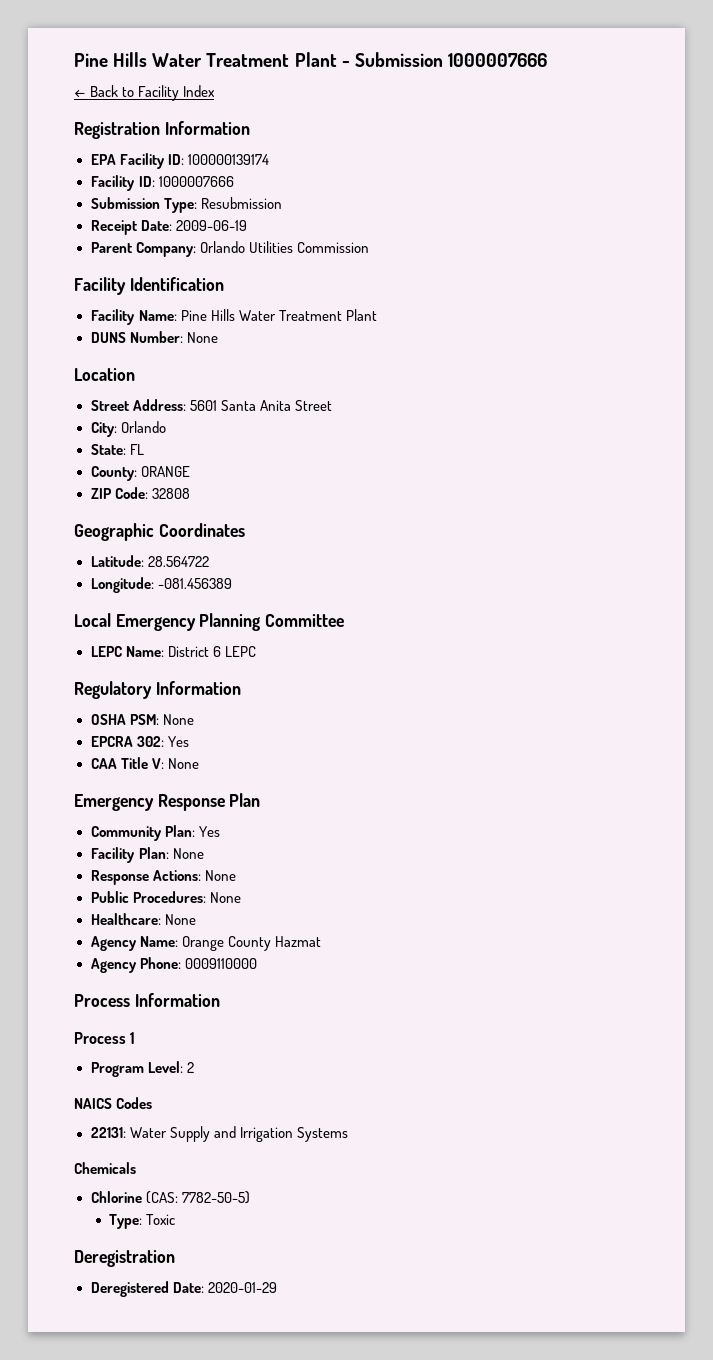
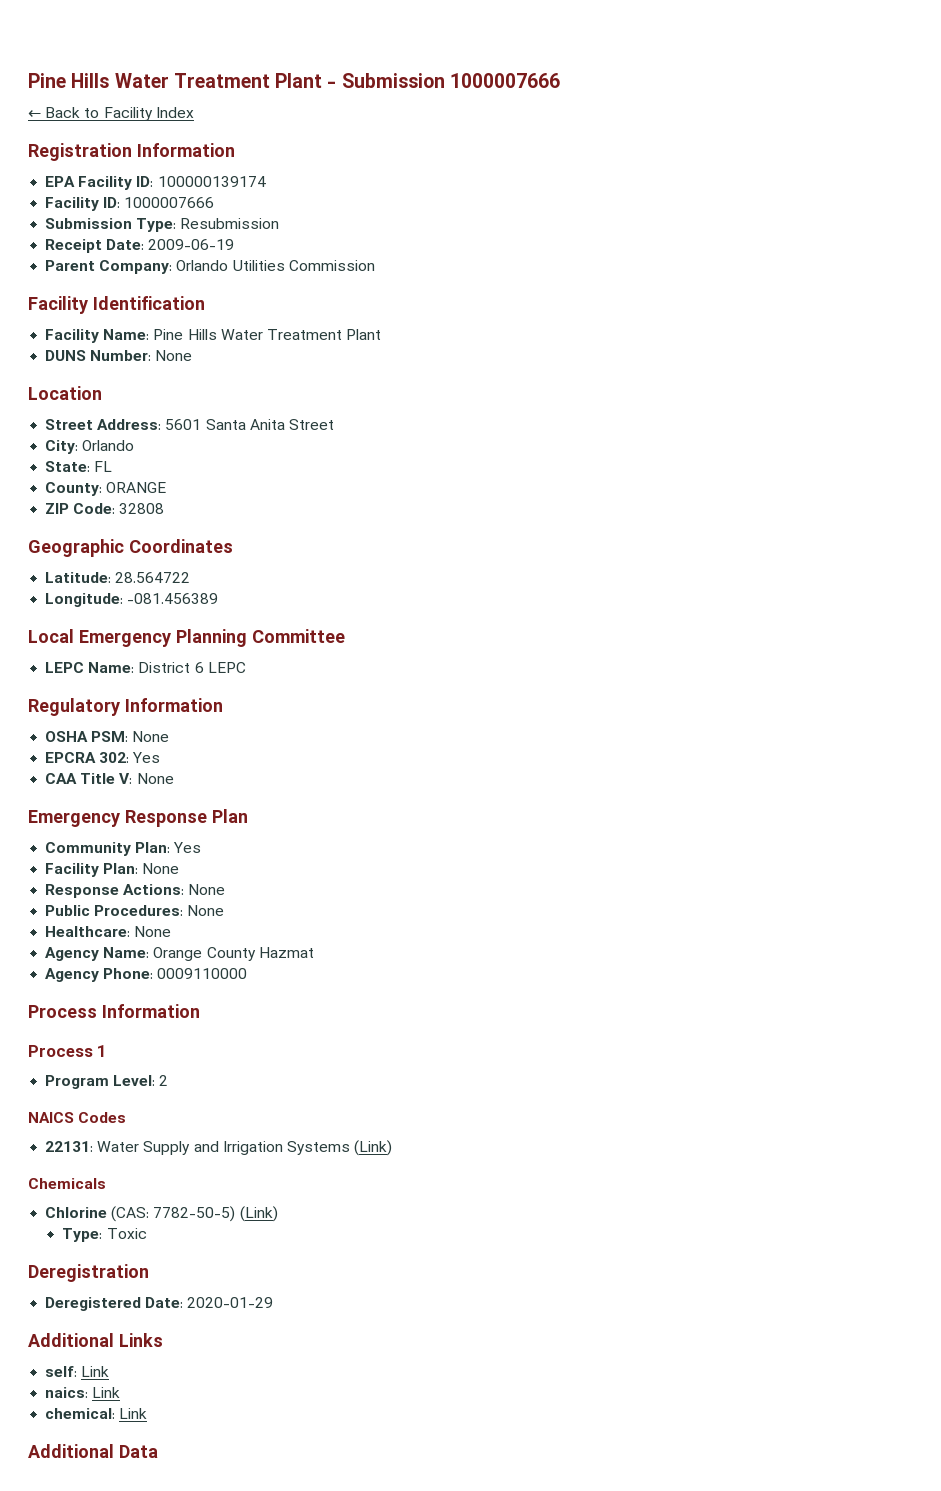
(348, 1134) none -> [354,1140,393,1156] (Link)
(250, 1197) none -> [239,1206,278,1222] (Link)
(277, 1287) none -> [28,1333,163,1347] [45,1366,110,1377] [45,1387,121,1398] [45,1408,148,1419] [28,1444,158,1458] // Additional Links // self: Link // naics: Link // chemical: Link // Additional Data

